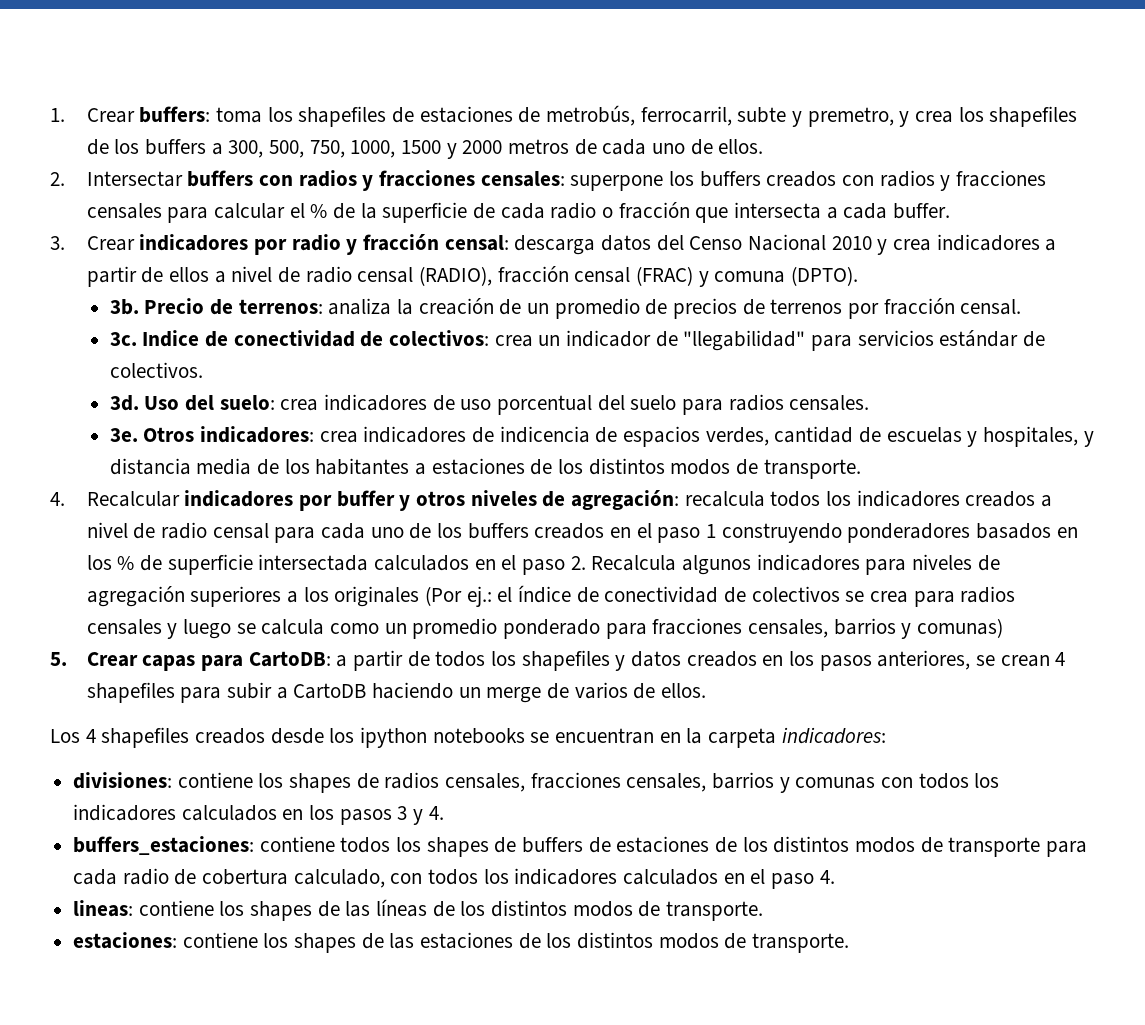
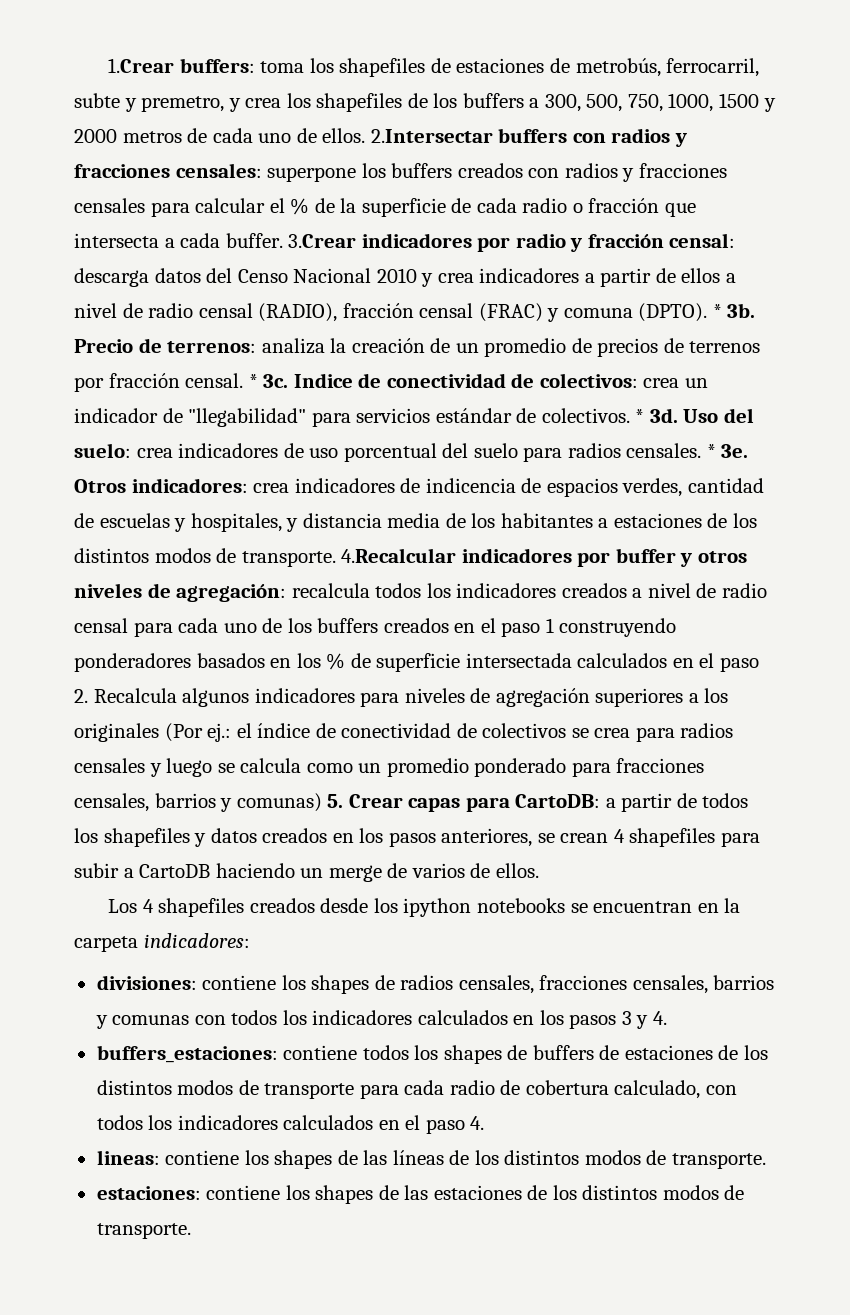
[50,108,135,123] 1. Crear -> [108,58,175,73] 1.Crear
[50,171,183,187] // 2. Intersectar -> [370,129,493,143] 2.Intersectar
[50,236,135,251] // 3. Crear -> [288,234,357,248] 3.Crear
(858, 276) // -> [712,304,722,318] *
(1022, 307) // -> [248,374,258,388] *
(203, 370) // -> [635,409,645,423] *
(870, 403) // -> [706,444,716,458] *
[50,491,180,507] // 4. Recalcular -> [341,548,457,563] 4.Recalcular
(1003, 628) // -> (322, 802) none

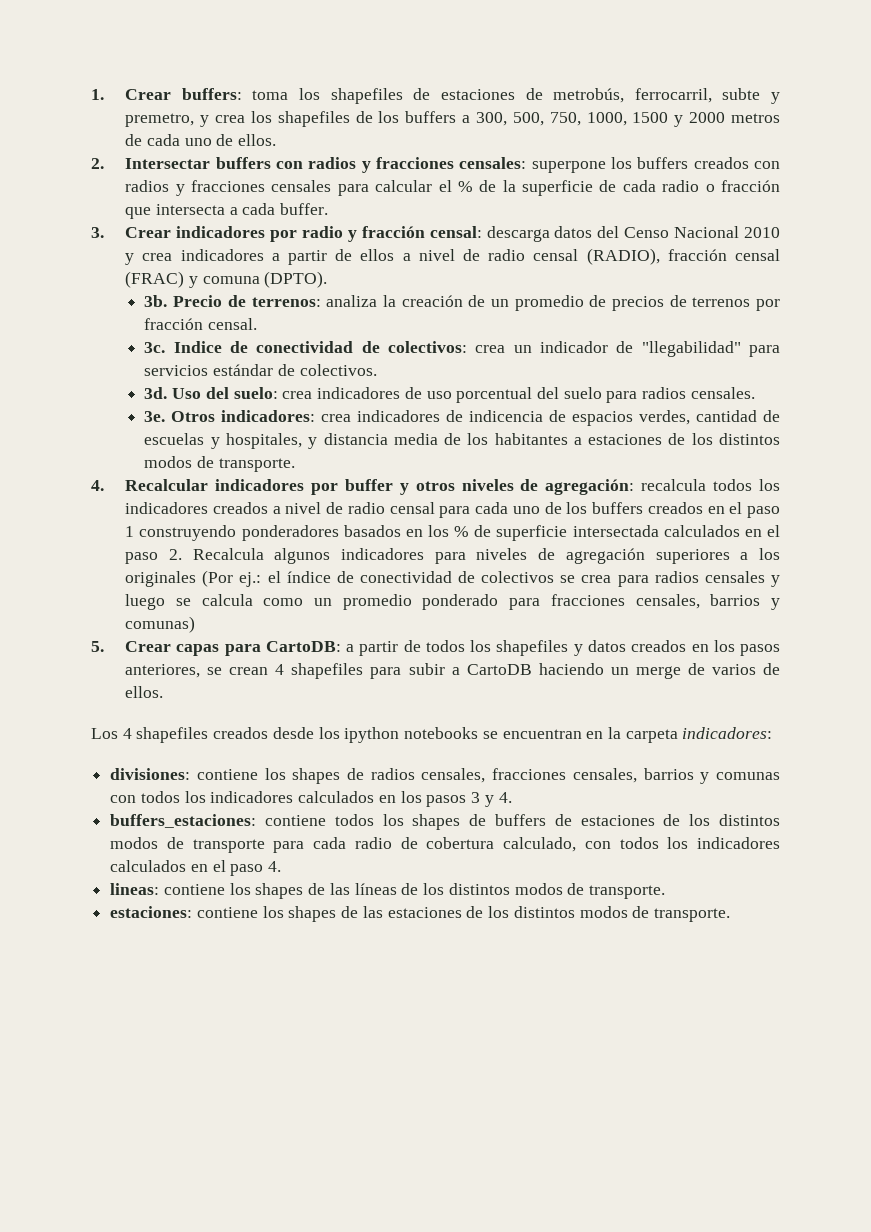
[108,58,175,73] 1.Crear -> [91,89,172,100] 1. Crear
[370,129,493,143] 2.Intersectar -> [91,158,211,169] // 2. Intersectar
[288,234,357,248] 3.Crear -> [91,227,172,238] // 3. Crear
[712,304,722,318] * -> (328, 279) //
[248,374,258,388] * -> (258, 324) //
[635,409,645,423] * -> (377, 370) //
[706,444,716,458] * -> (755, 393) //
[341,548,457,563] 4.Recalcular -> [91,479,209,491] // 4. Recalcular
(322, 802) none -> (196, 624) //

